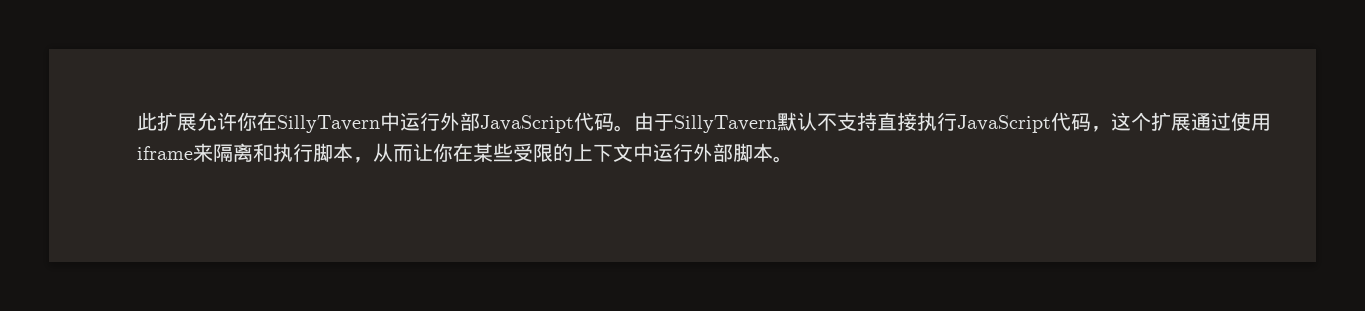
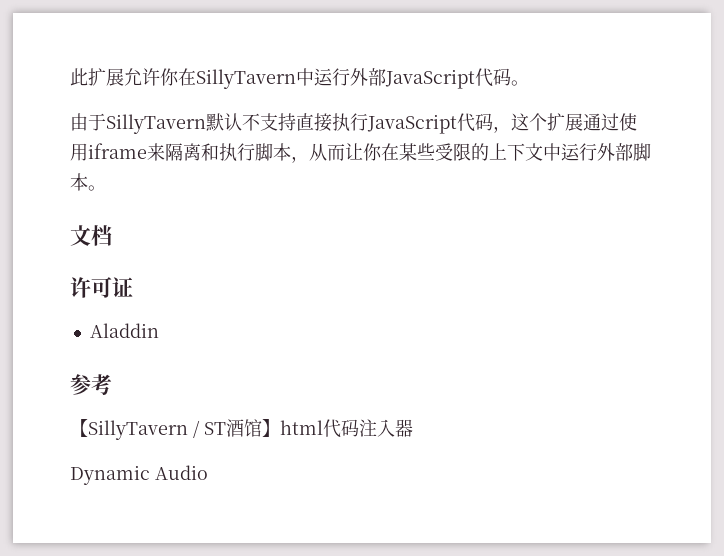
(634, 128) none -> (529, 83) //
(793, 159) none -> [70,225,112,246] [70,277,133,298] [89,323,159,338] [70,374,112,395] [70,419,413,440] [70,465,208,485] // 文档 // 许可证 // Aladdin // 参考 // 【SillyTavern / ST酒馆】html代码注入器 // Dynamic Audio

